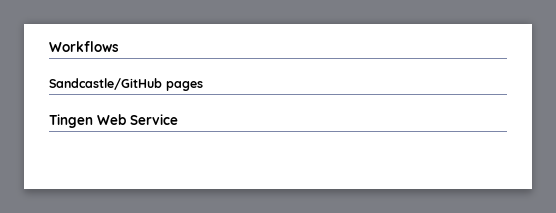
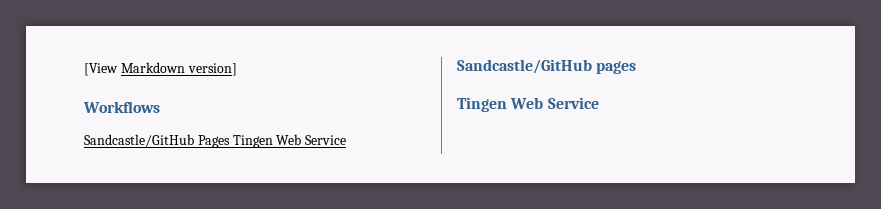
[49,41,119,52] Workflows -> [84,62,237,76] [83,101,160,113] [84,134,347,148] [View Markdown version] // Workflows // Sandcastle/GitHub Pages Tingen Web Service

